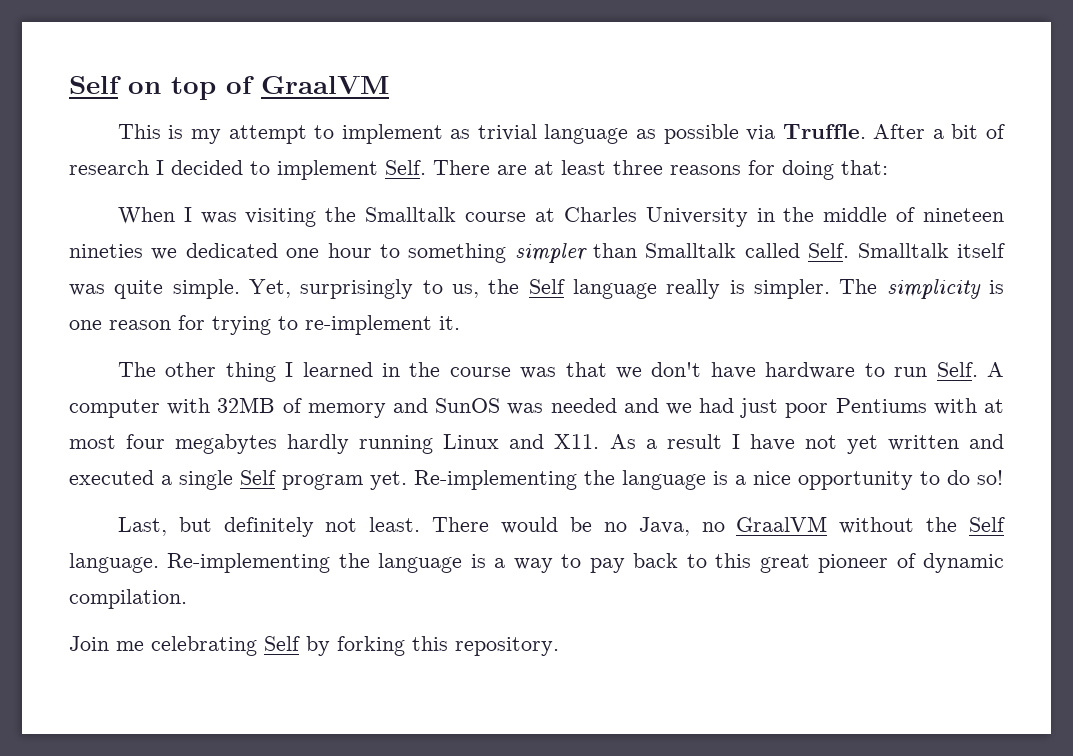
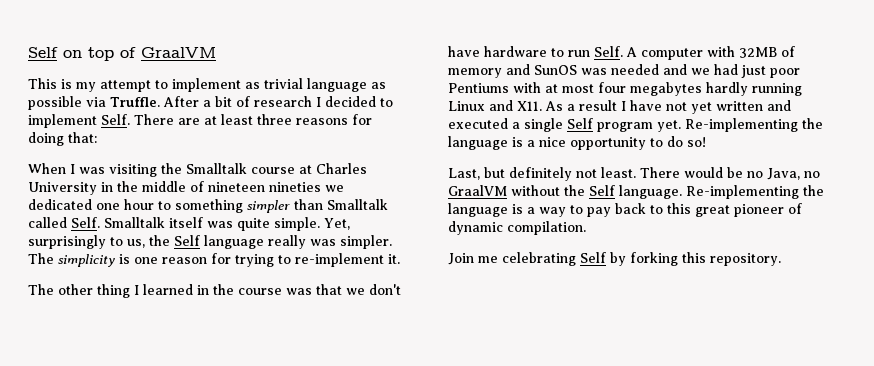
[729,280,745,294] is -> [310,239,336,246] was

